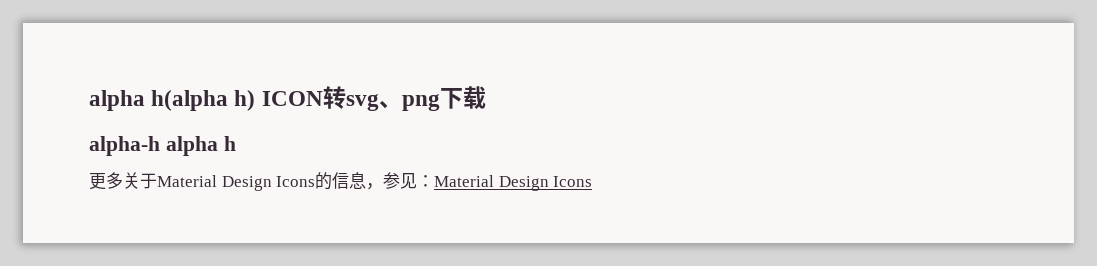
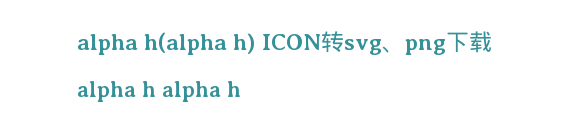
[89,136,236,156] [89,172,593,191] alpha-h alpha h // 更多关于Material Design Icons的信息，参见：Material Design Icons -> [77,81,241,102] alpha h alpha h

